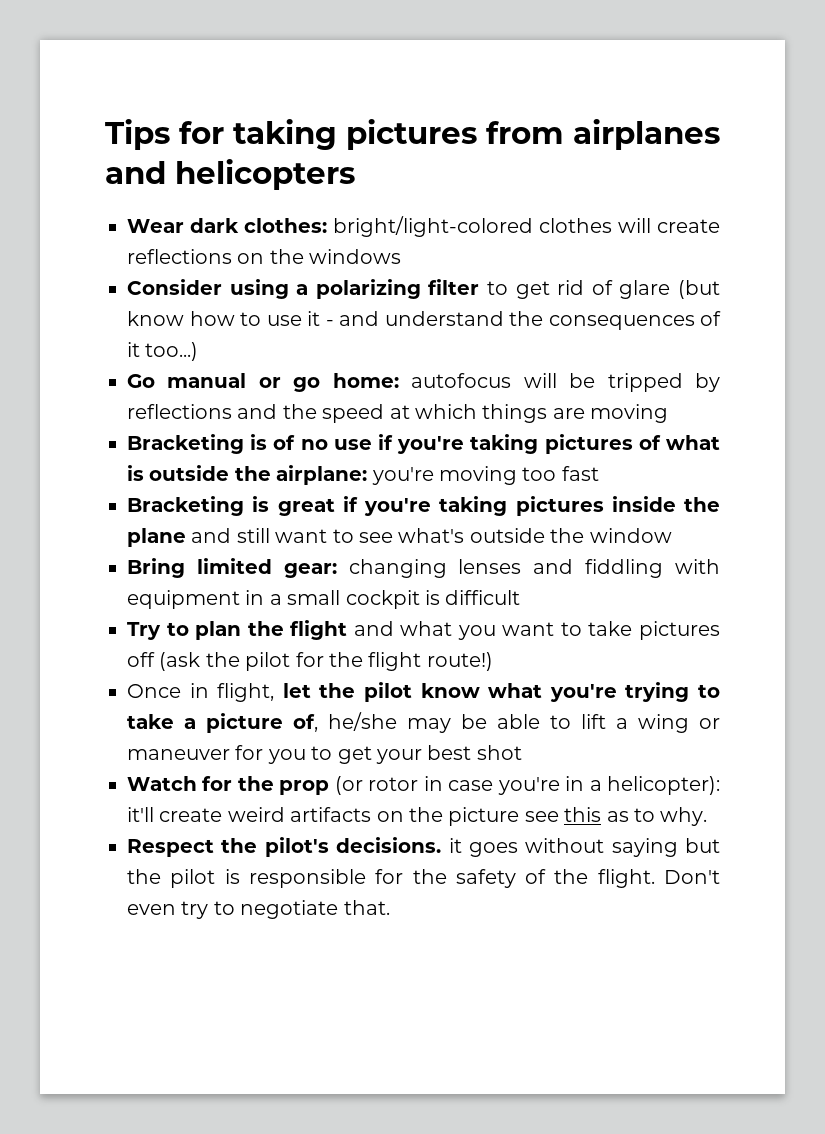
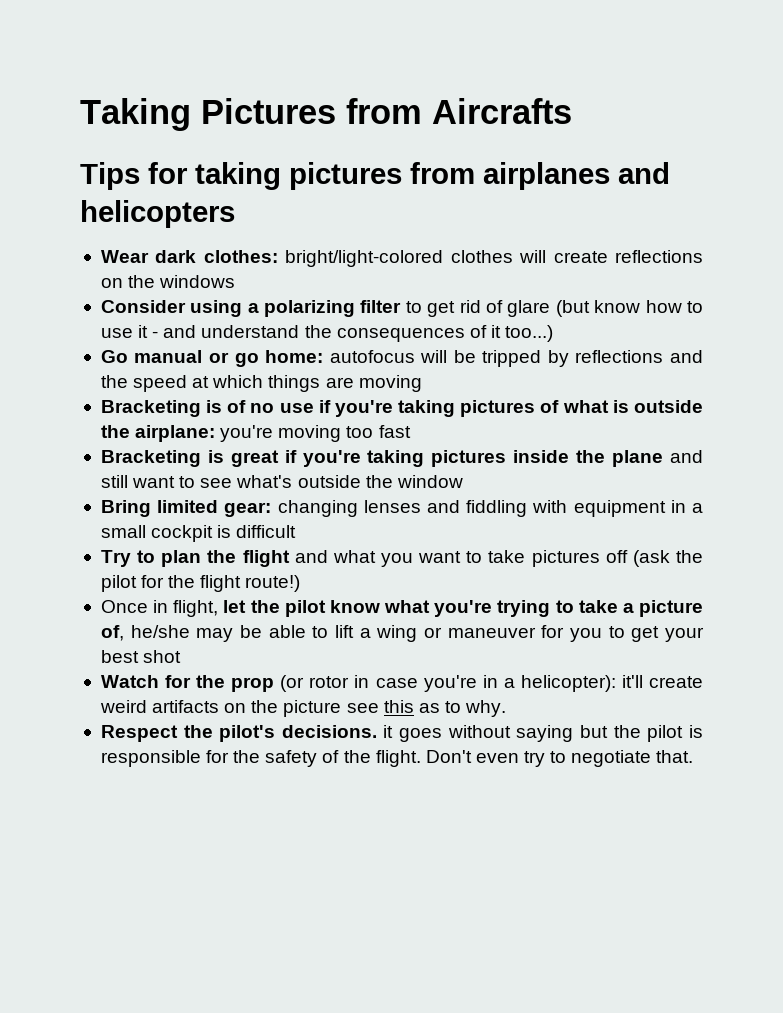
(105, 134) none -> [80,98,572,131] Taking Pictures from Aircrafts //

